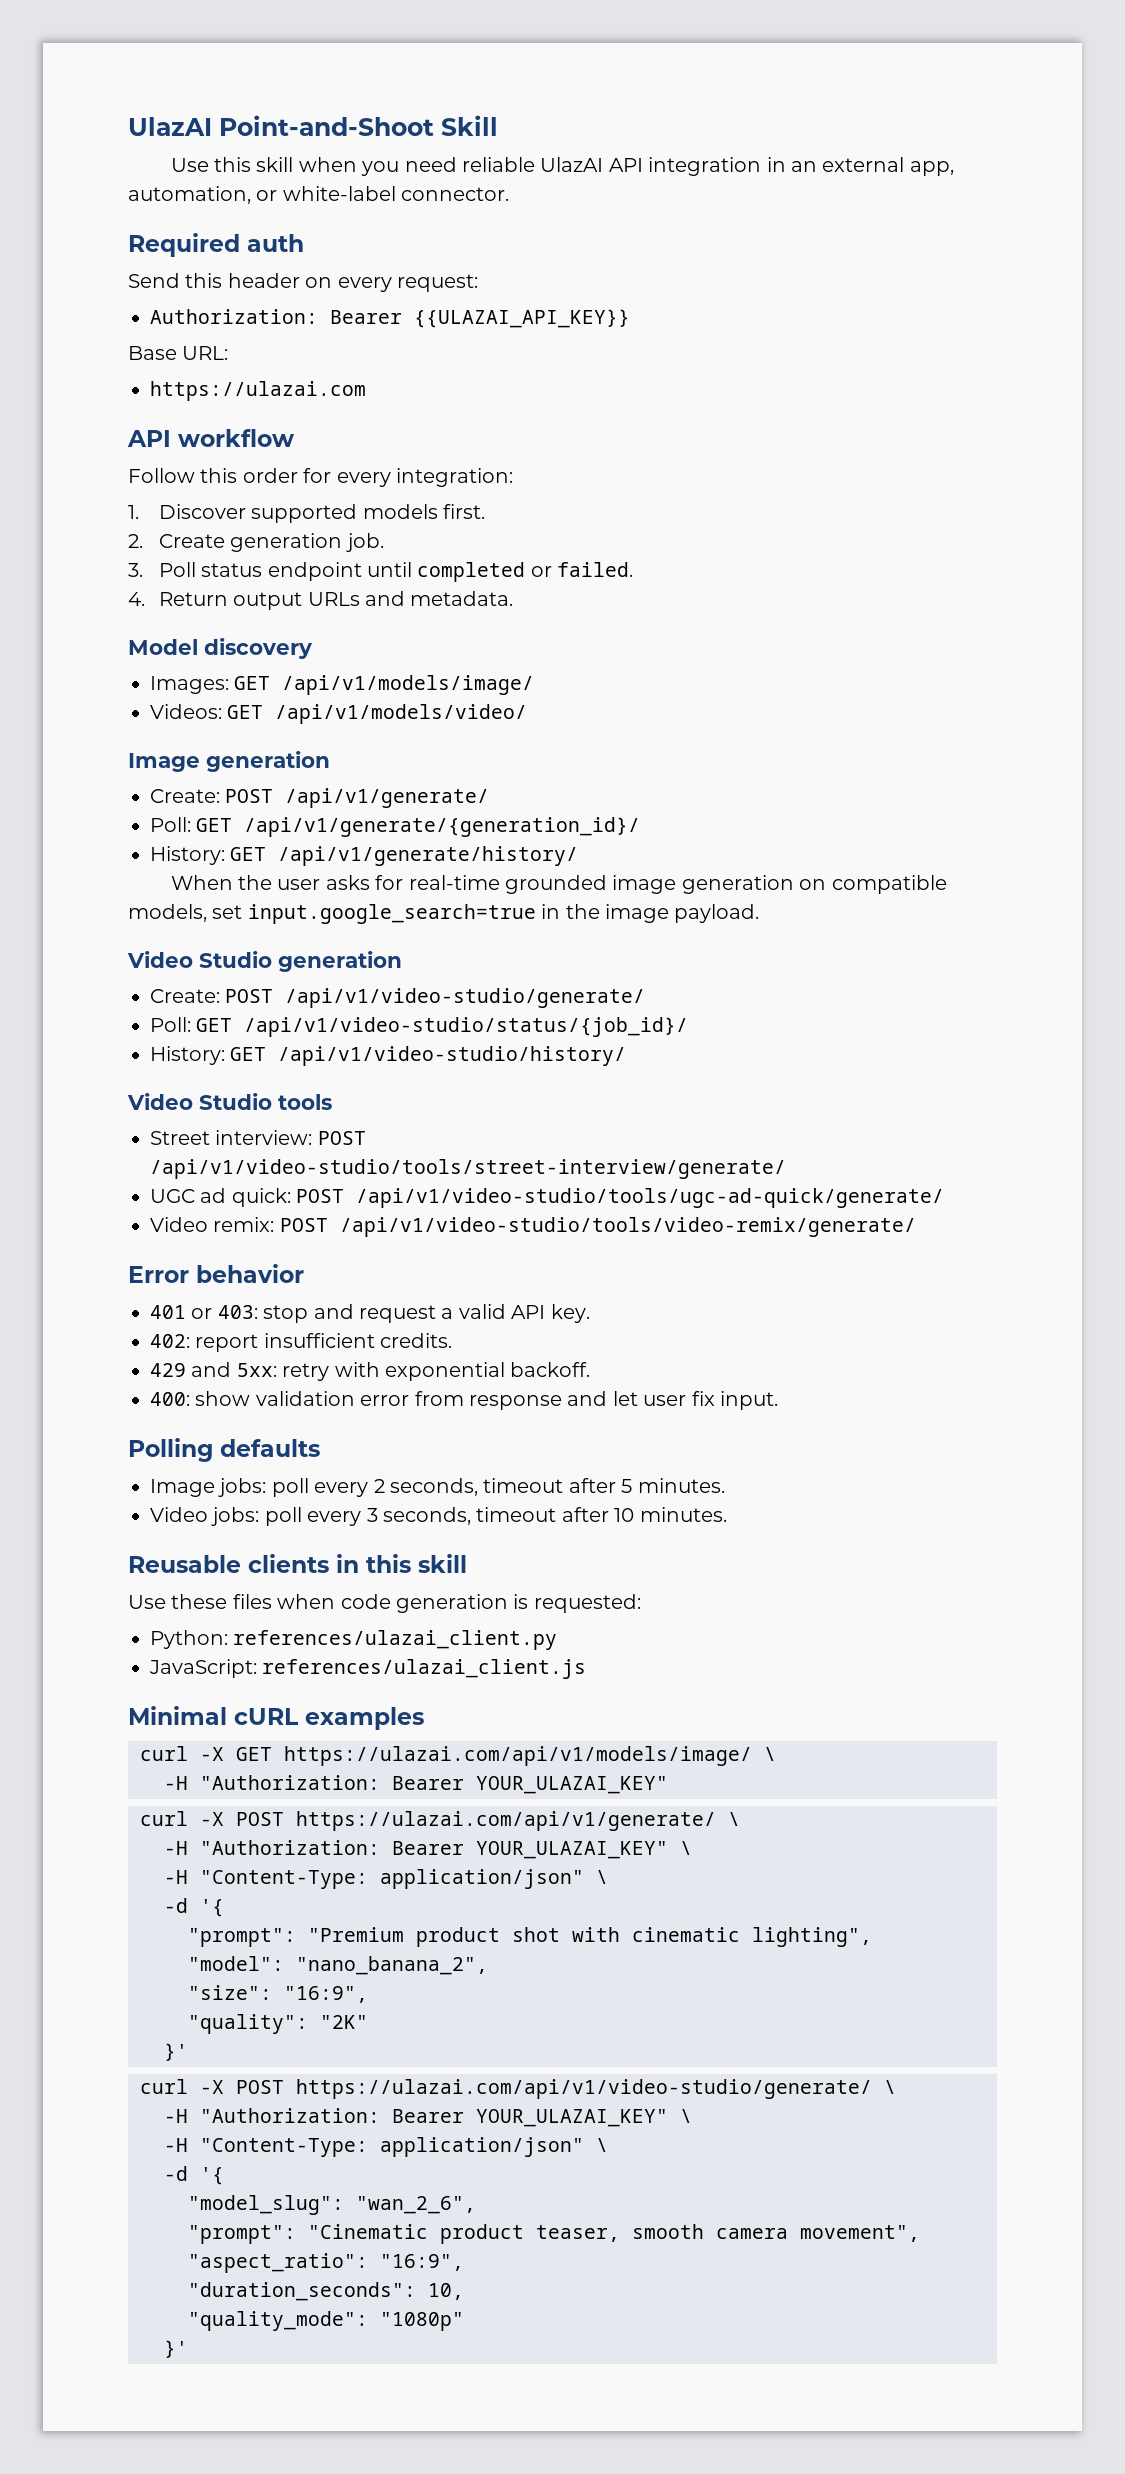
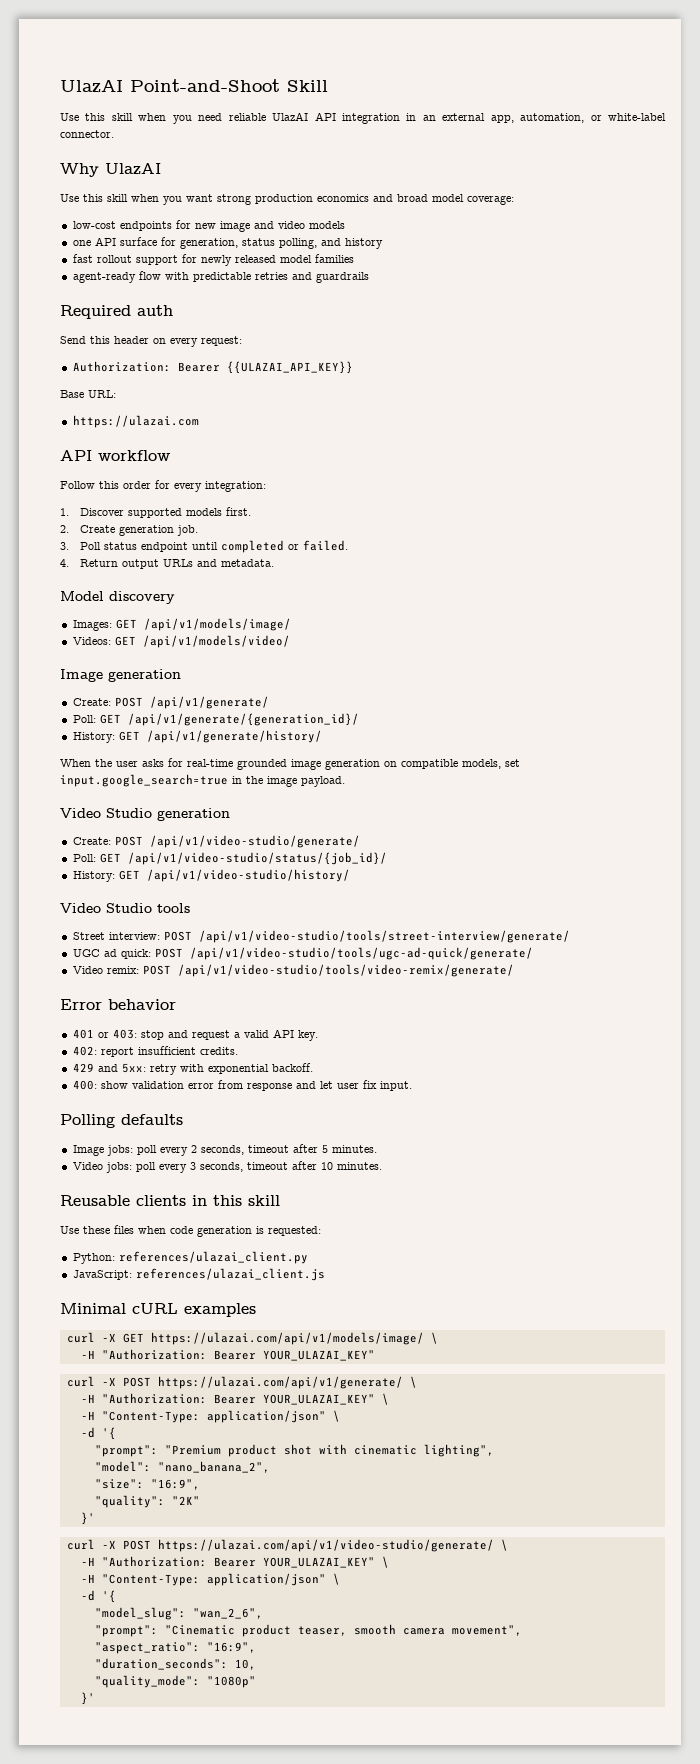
(510, 194) none -> [60,163,161,177] [60,194,514,205] [72,220,345,232] [72,237,383,249] [72,254,354,266] [72,271,369,283] // Why UlazAI // Use this skill when you want strong production economics and broad model coverage: // low-cost endpoints for new image and video models // one API surface for generation, status polling, and history // fast rollout support for newly released model families // agent-ready flow with predictable retries and guardrails

